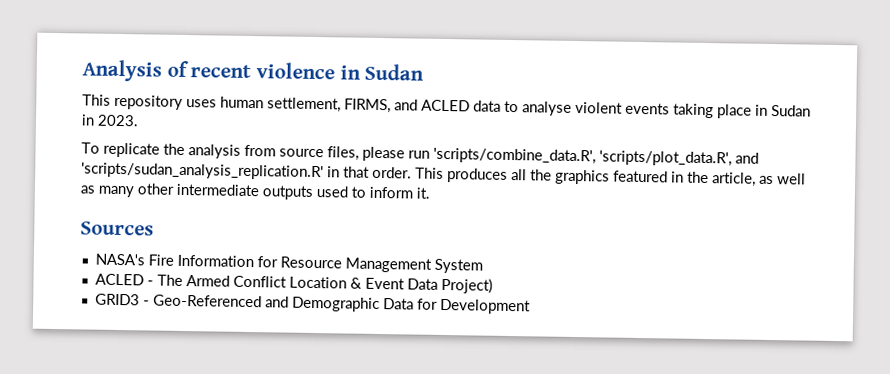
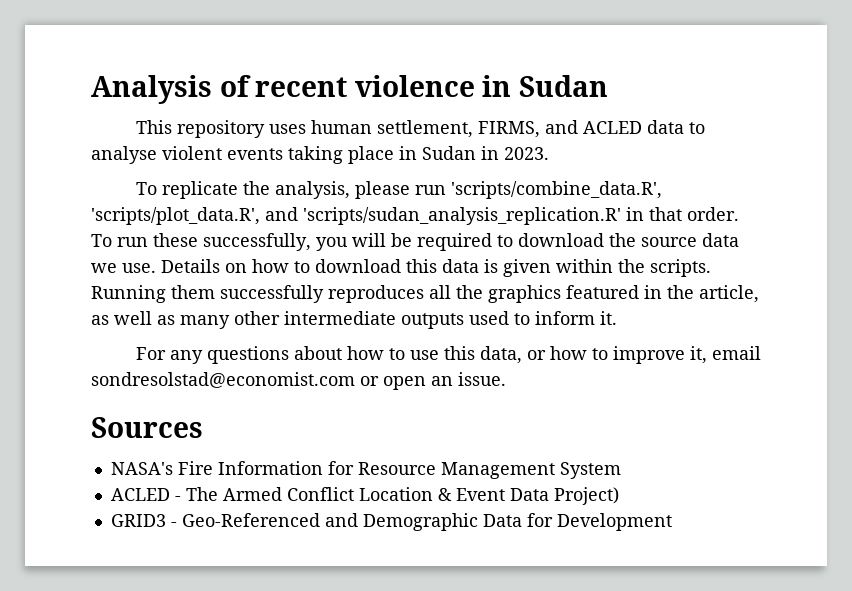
[188,144,359,161] analysis from source files, -> [274,181,350,199] analysis,
[415,167,508,183] This produces -> [91,233,739,251] [91,259,711,277] [91,285,424,303] To run these successfully, you will be required to download the source data we use. Details on how to download this data is given within the scripts. Running them successfully reproduces
(430, 193) none -> [135,346,761,364] [91,372,506,390] // For any questions about how to use this data, or how to improve it, email sondresolstad@economist.com or open an issue.

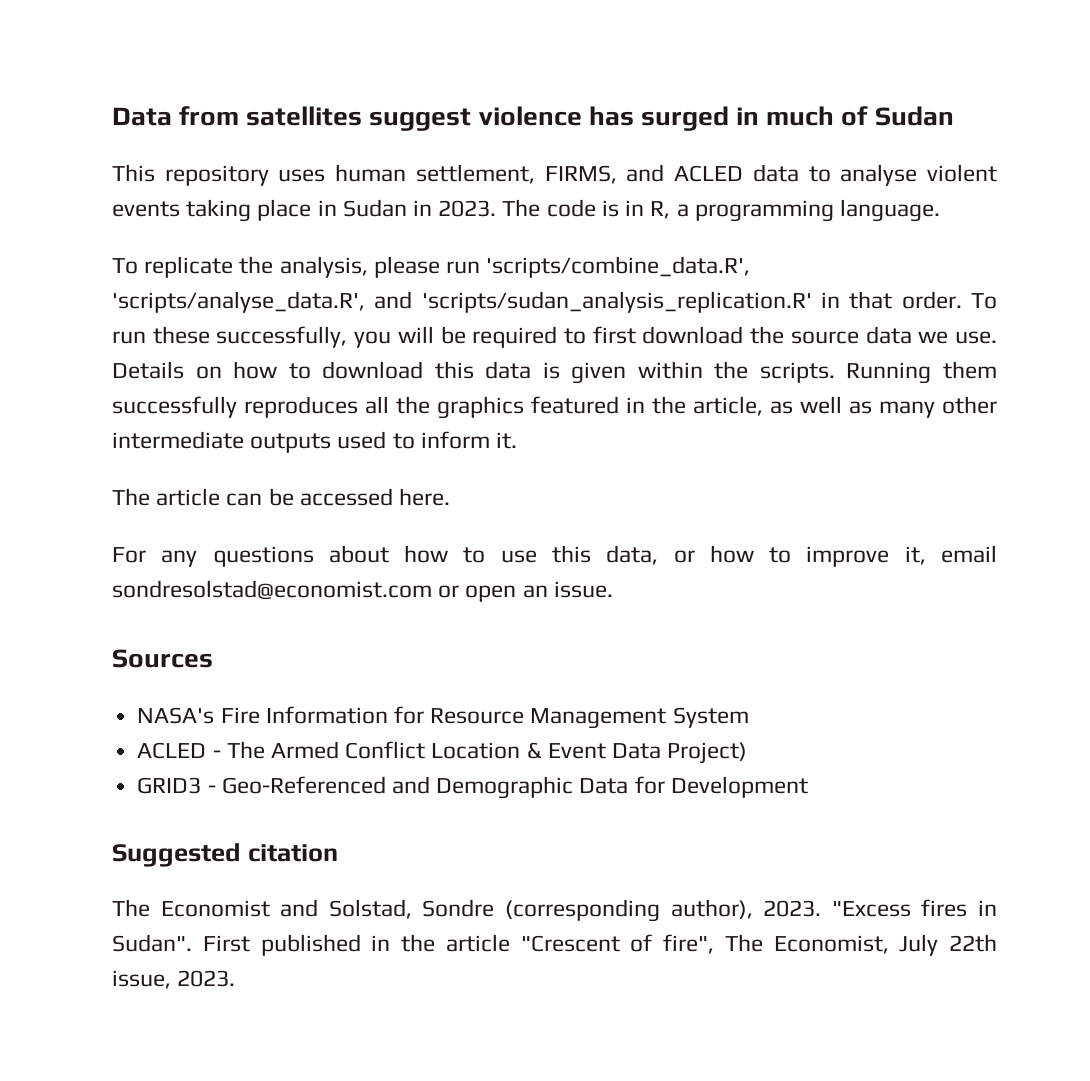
[91,75,512,104] Analysis of recent violence in -> [112,106,869,131] Data from satellites suggest violence has surged in much of
(549, 153) none -> [502,199,940,222] The code is in R, a programming language.
[91,207,260,225] 'scripts/plot_data.R', -> [112,291,365,313] 'scripts/analyse_data.R',
(513, 241) none -> [592,326,636,344] first
(617, 318) none -> [112,488,451,506] // The article can be accessed here.
(672, 522) none -> [112,843,338,867] [112,899,998,922] [112,934,997,956] [112,970,236,989] // Suggested citation // The Economist and Solstad, Sondre (corresponding author), 2023. "Excess fires in Sudan". First published in the article "Crescent of fire", The Economist, July 22th issue, 2023.

